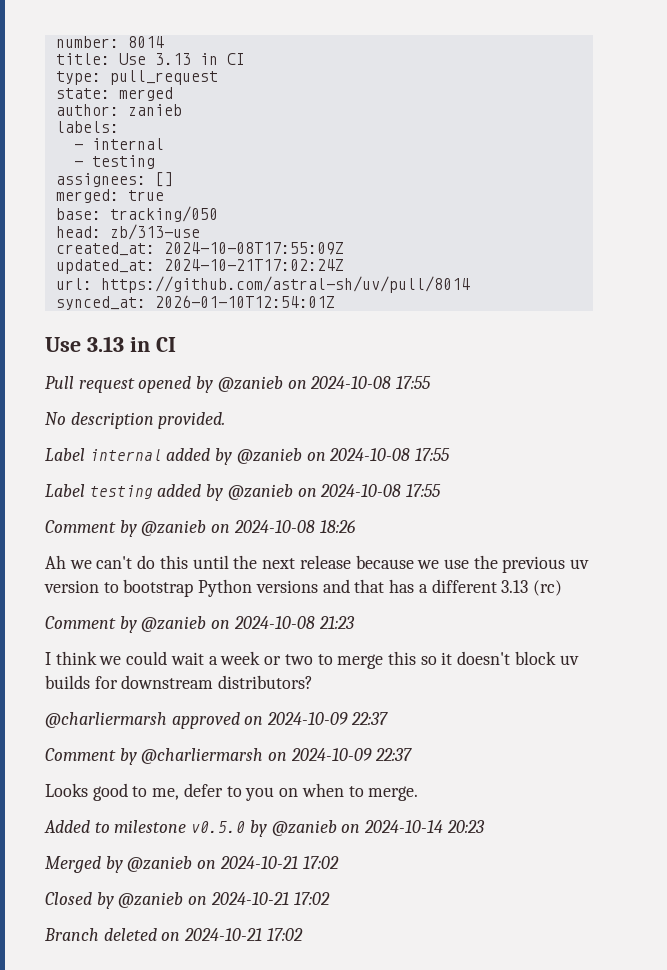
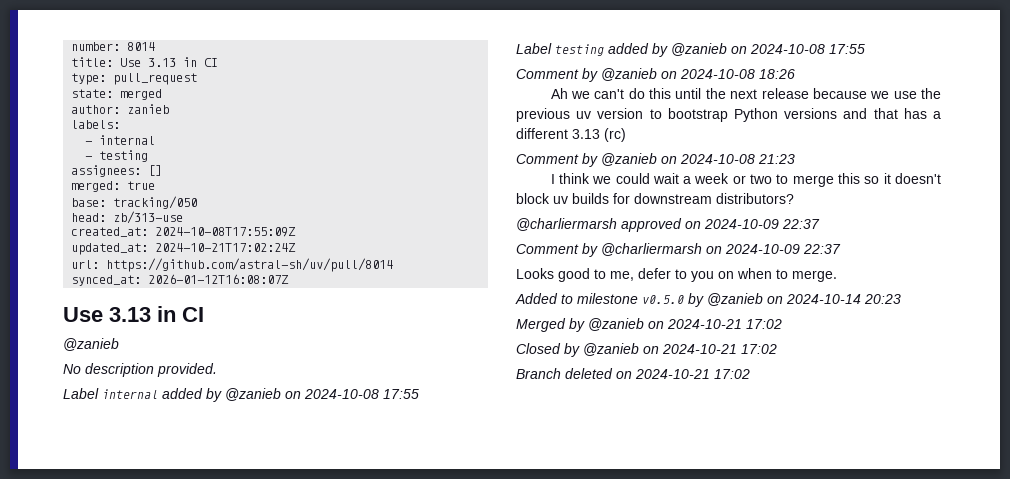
[154,295,335,308] [45,336,176,352] [45,376,432,393] 2026-01-10T12:54:01Z // Use 3.13 in CI // Pull request opened by @zanieb on 2024-10-08 17:55 -> [148,274,290,284] [63,306,204,322] [63,338,119,351] 2026-01-12T16:08:07Z // Use 3.13 in CI // @zanieb

